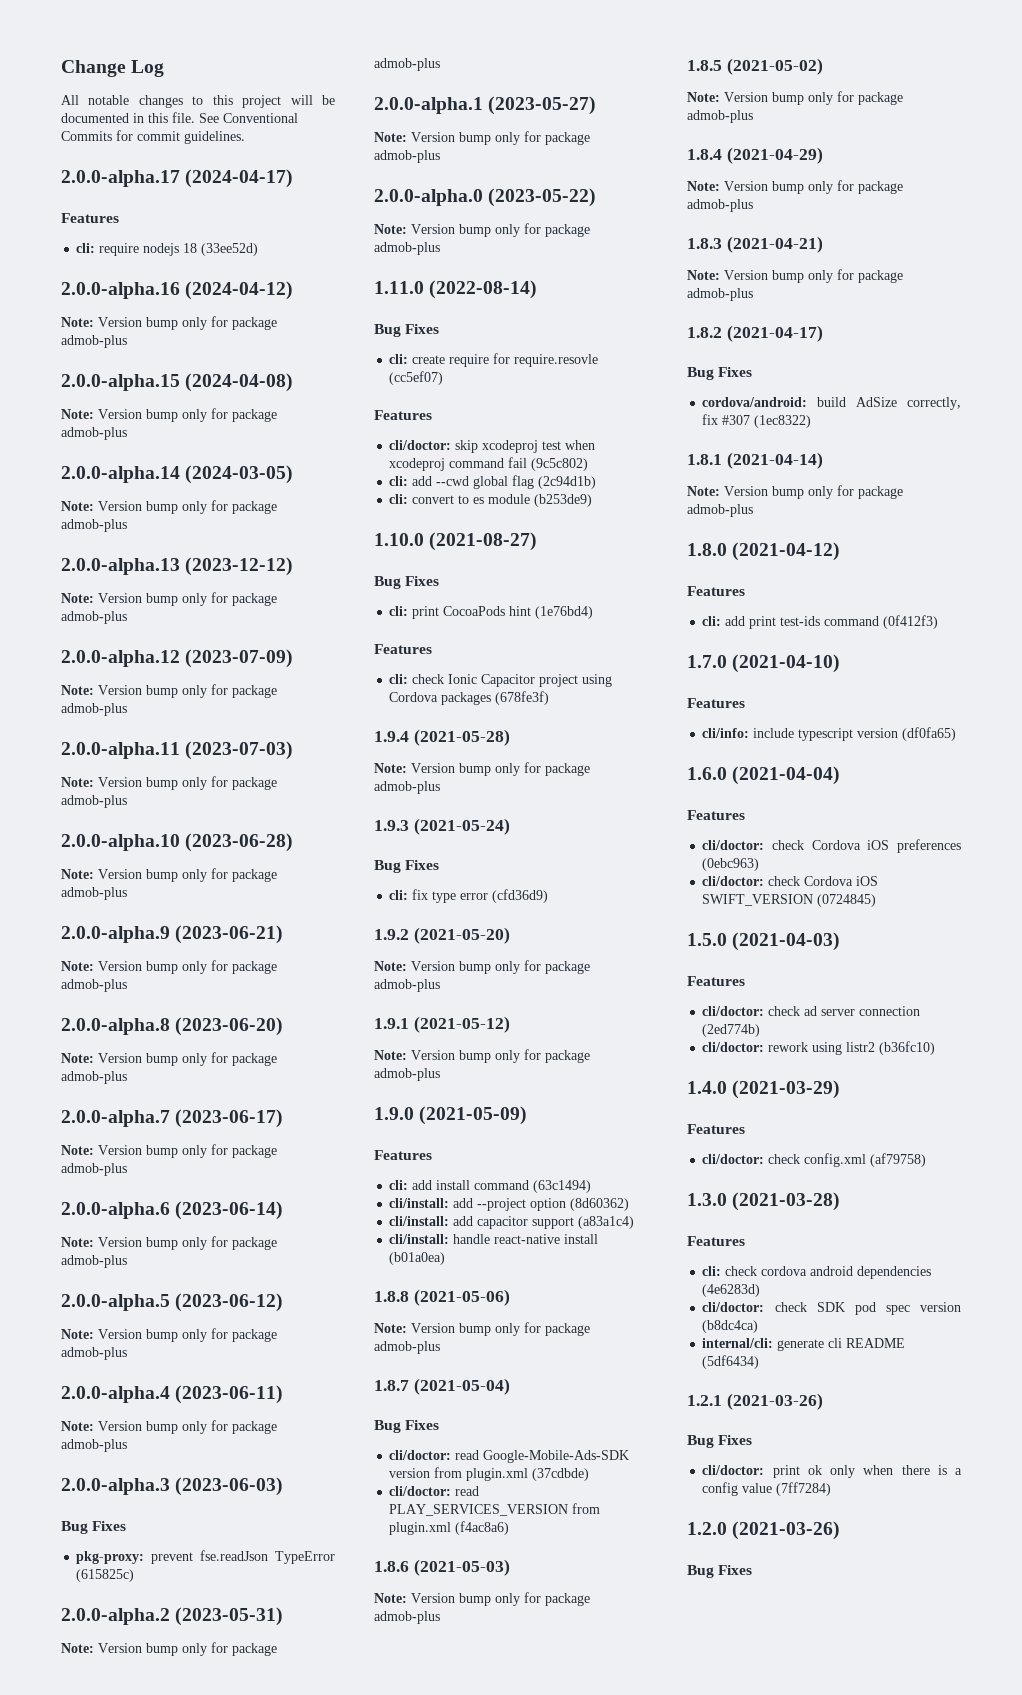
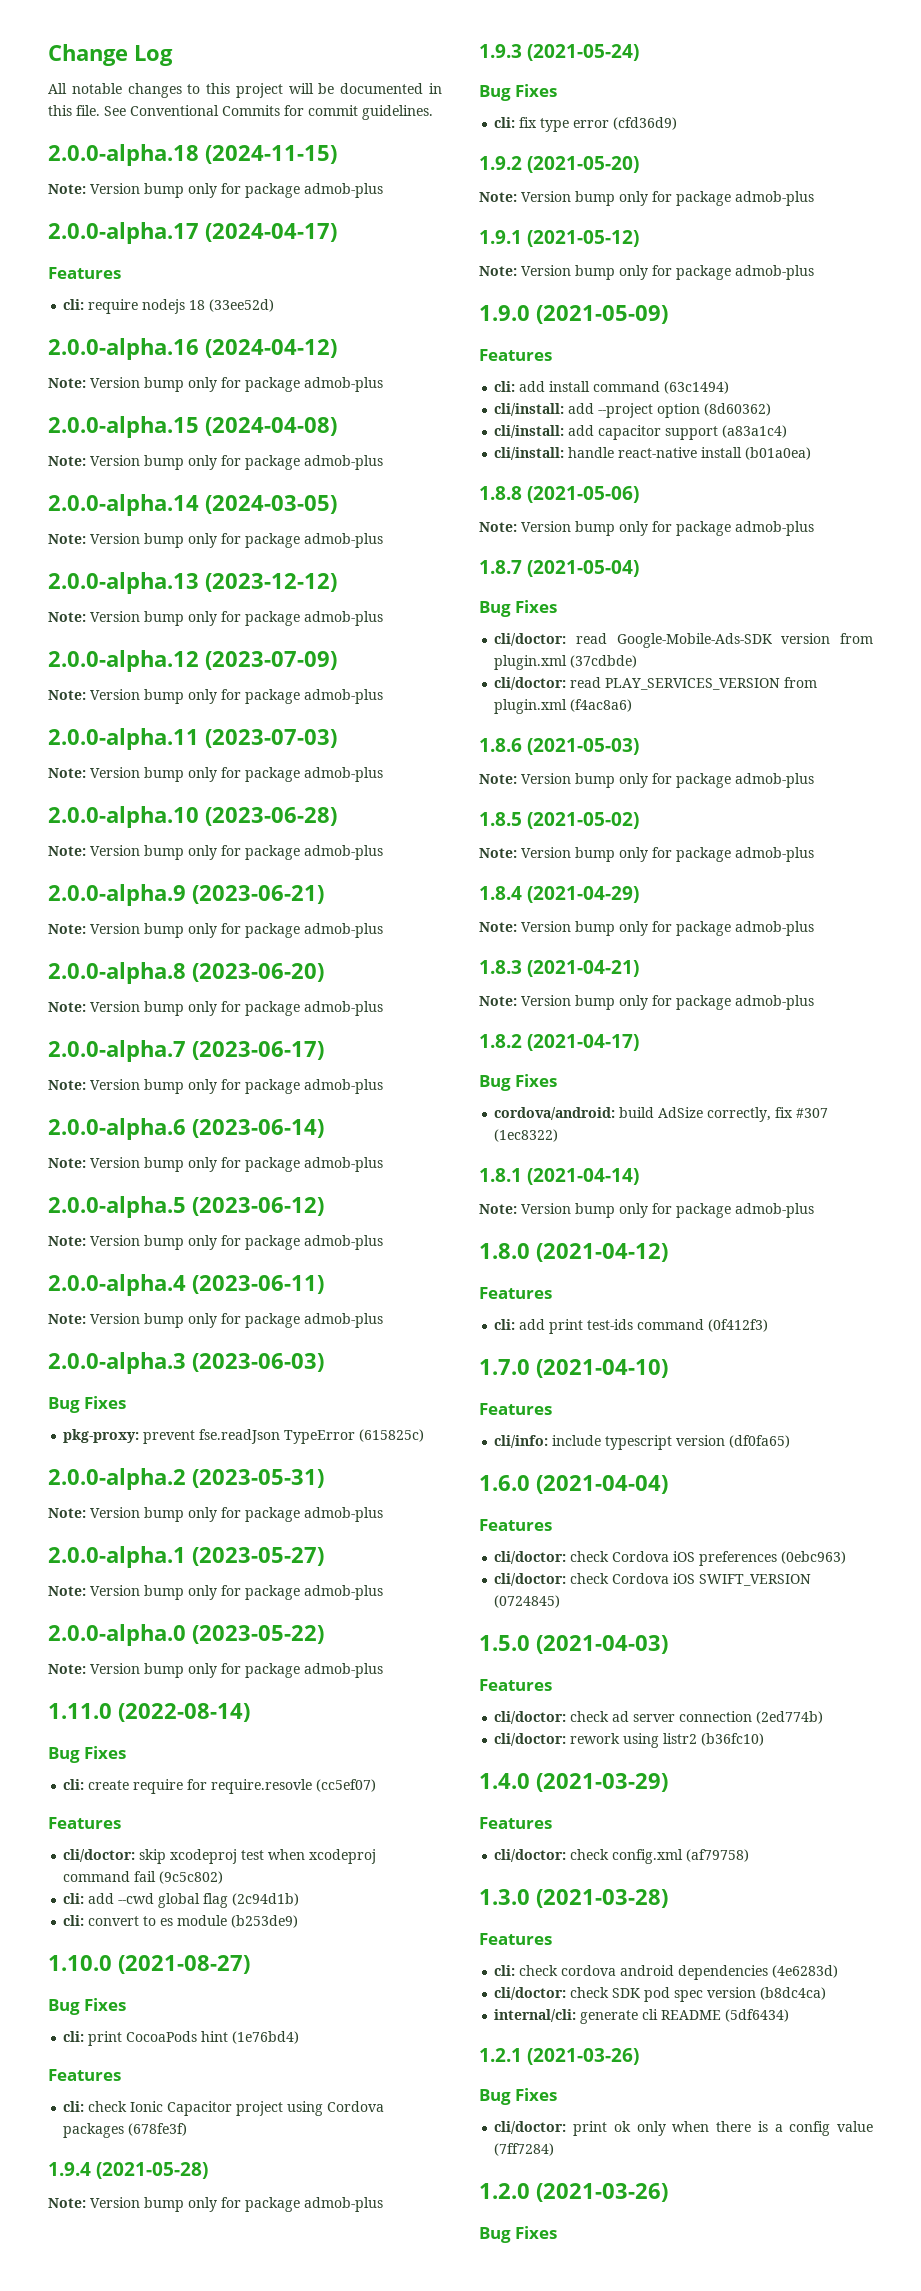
(245, 137) none -> [48,144,337,166] [48,183,383,198] // 2.0.0-alpha.18 (2024-11-15) // Note: Version bump only for package admob-plus

